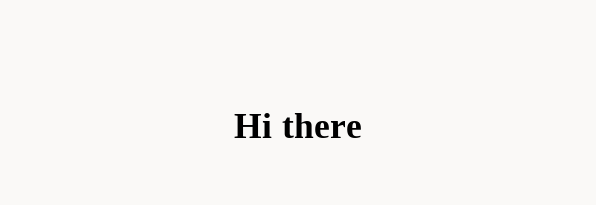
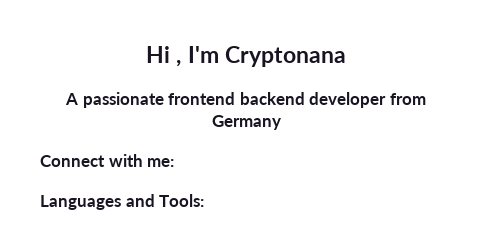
[281,113,362,138] there -> [176,46,346,67] [65,92,426,108] [211,115,281,130] [40,154,175,167] [40,194,205,210] , I'm Cryptonana // A passionate frontend backend developer from Germany // Connect with me: // Languages and Tools:

